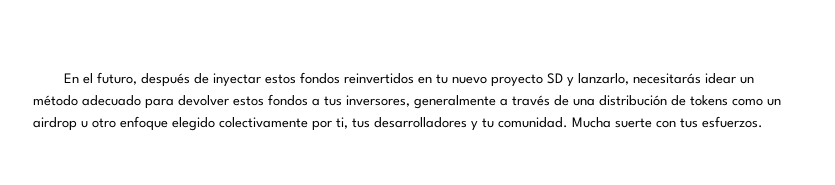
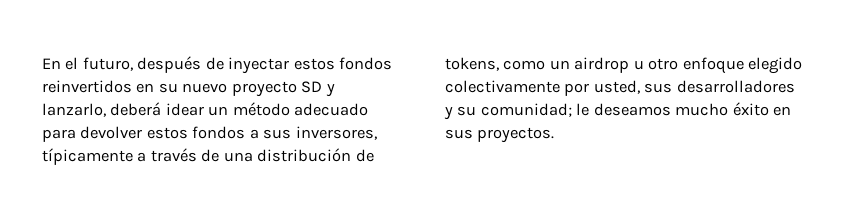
[436,74,449,84] tu -> [158,83,178,93] su
[633,73,702,84] necesitarás -> [110,102,162,116] deberá
[324,95,496,109] tus inversores, generalmente -> [263,126,377,140] [42,148,133,165] sus inversores, típicamente
[690,95,728,106] tokens -> [445,57,499,71] tokens,
[336,116,763,131] ti, tus desarrolladores y tu comunidad. Mucha suerte con tus esfuerzos. -> [593,80,795,94] [444,102,792,120] [445,127,555,143] usted, sus desarrolladores y su comunidad; le deseamos mucho éxito en sus proyectos.

